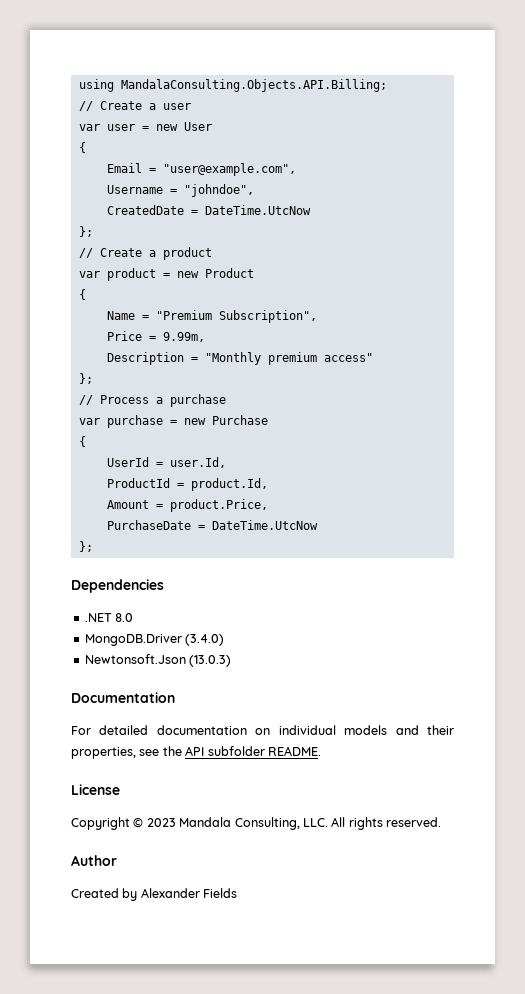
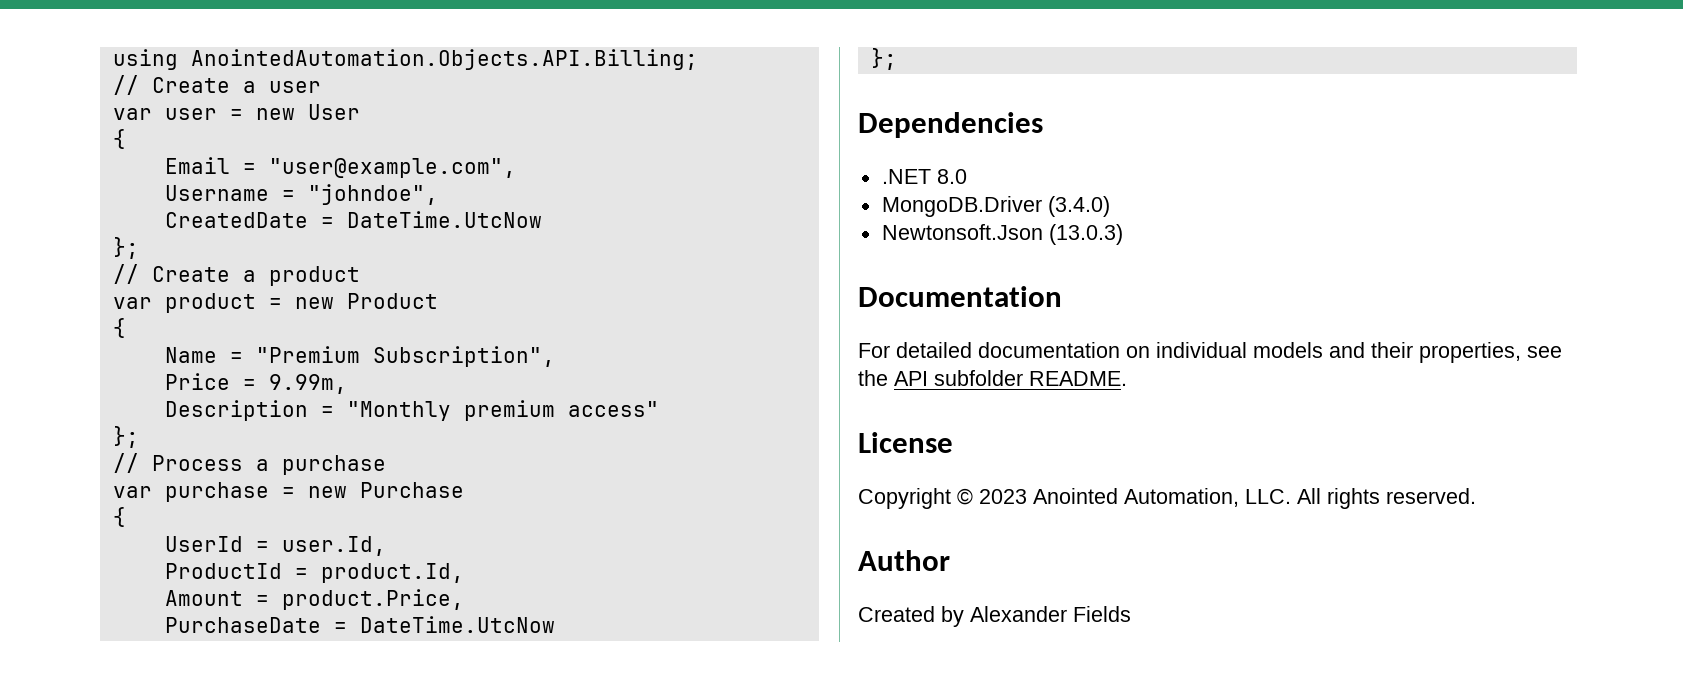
[120,79,387,92] MandalaConsulting.Objects.API.Billing; -> [190,49,698,70] AnointedAutomation.Objects.API.Billing;
[179,817,300,830] Mandala Consulting, -> [1033,488,1239,507] Anointed Automation,

